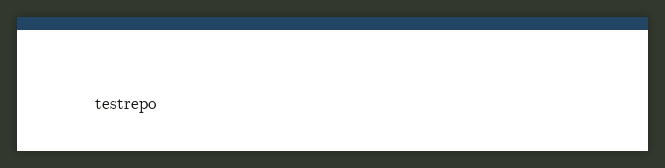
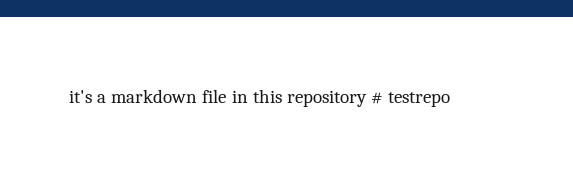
(95, 106) none -> [69,89,383,107] it's a markdown file in this repository #

